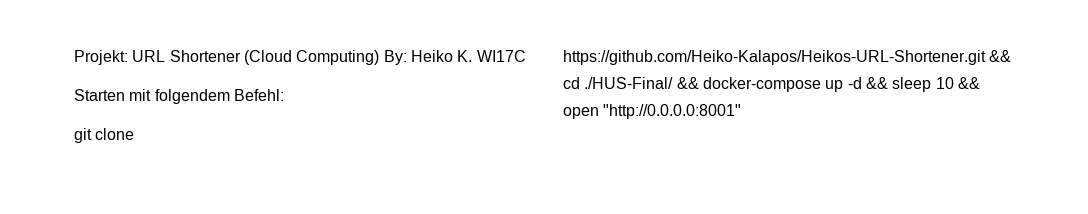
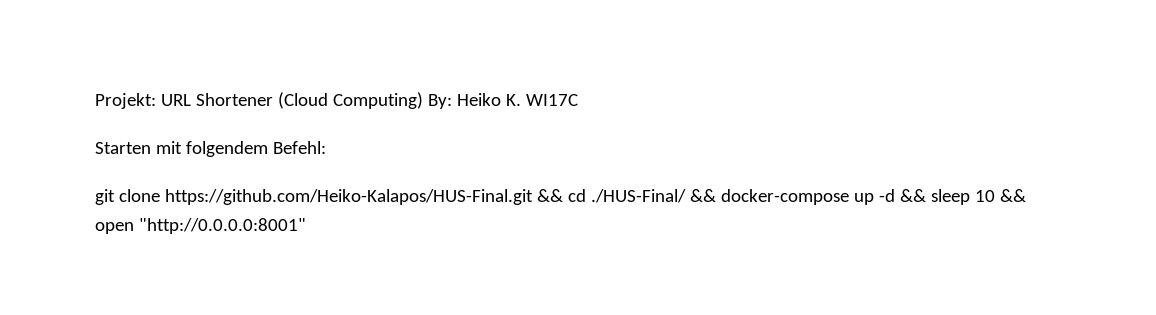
[563,50,986,65] https://github.com/Heiko-Kalapos/Heikos-URL-Shortener.git -> [164,189,533,205] https://github.com/Heiko-Kalapos/HUS-Final.git

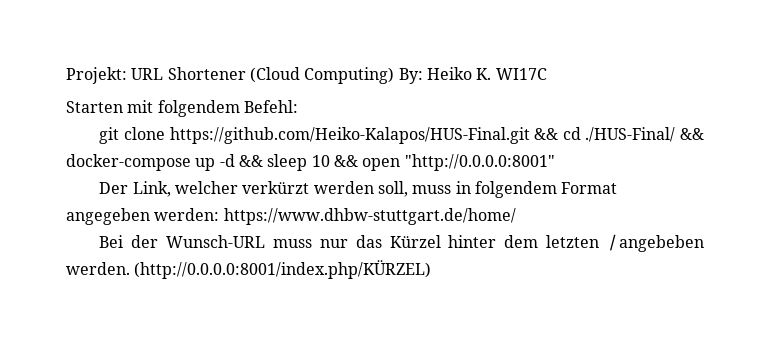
(306, 226) none -> [99,181,618,198] [66,208,516,225] [99,234,704,252] [66,260,432,279] // Der Link, welcher verkürzt werden soll, muss in folgendem Format angegeben werden: https://www.dhbw-stuttgart.de/home/ // Bei der Wunsch-URL muss nur das Kürzel hinter dem letzten /angebeben werden. (http://0.0.0.0:8001/index.php/KÜRZEL)

